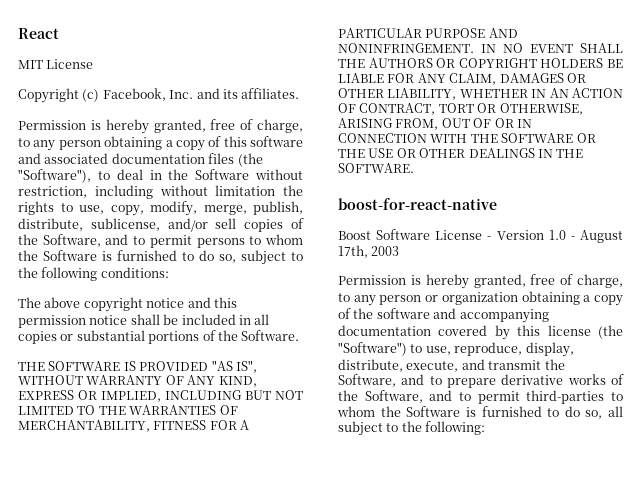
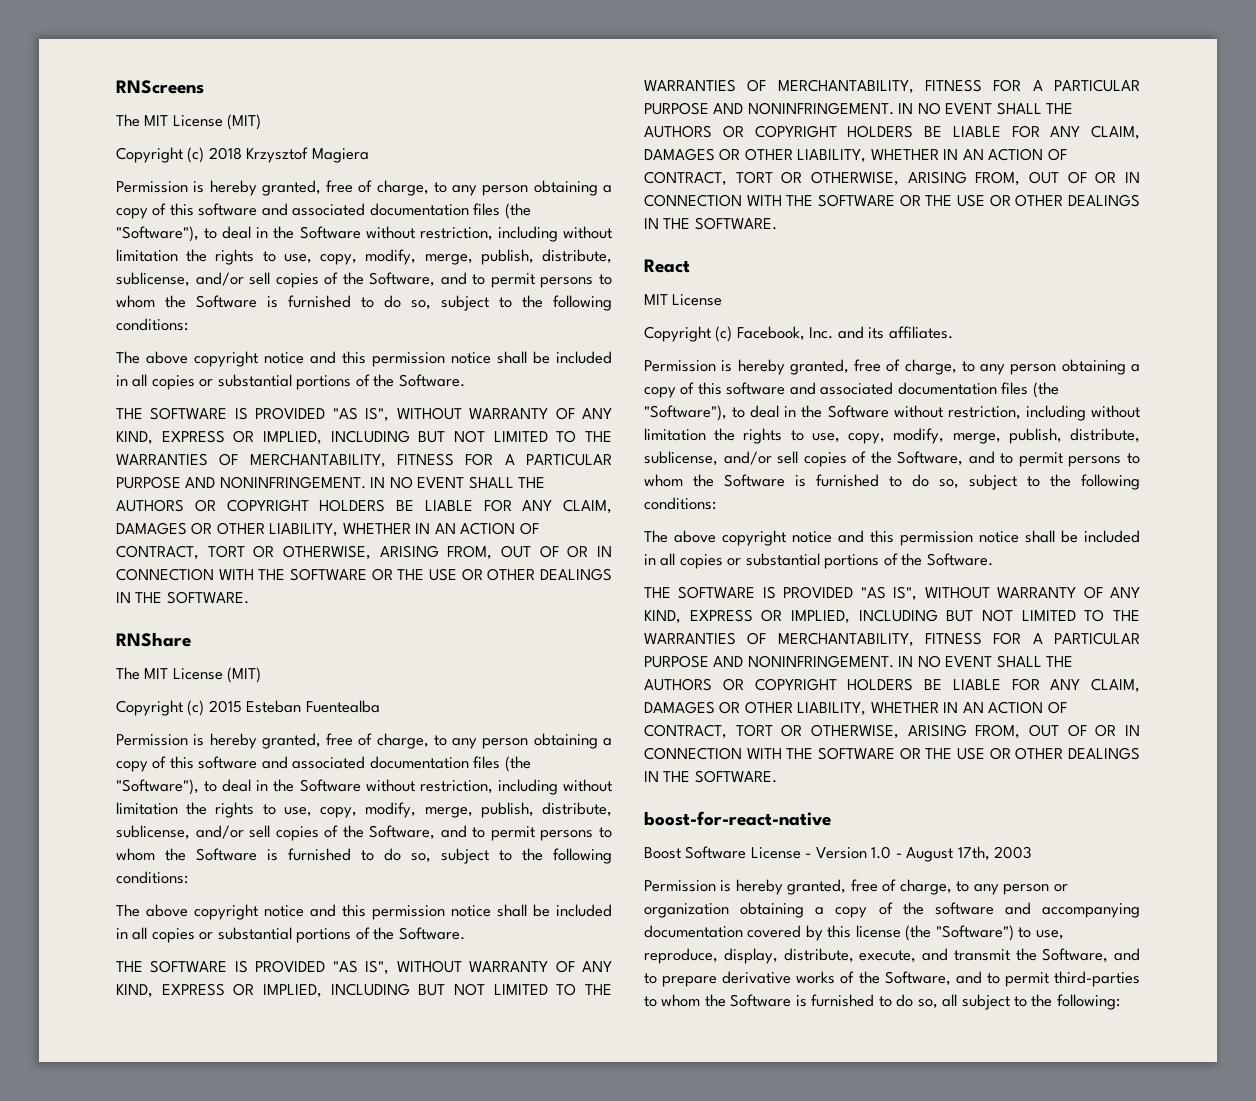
(18, 33) none -> [116,80,204,94] [116,114,262,130] [116,147,369,163] [116,180,612,196] [116,203,531,219] [116,226,612,242] [116,249,612,265] [116,272,612,288] [116,295,612,311] [116,318,188,331] [116,351,612,367] [116,374,465,390] [116,407,613,422] [116,430,612,445] [116,453,612,468] [116,476,546,489] [116,499,612,514] [116,522,539,537] [116,545,613,560] [116,568,612,581] [116,591,249,604] [116,632,191,647] [116,667,262,683] [116,700,380,716] [116,733,612,749] [116,756,531,772] [116,779,612,795] [116,802,612,818] [116,825,612,841] [116,848,612,864] [116,871,188,884] [116,904,612,920] [116,927,465,943] [116,960,613,975] [116,983,612,998] [644,79,1140,94] [644,102,1074,115] [644,125,1140,140] [644,148,1067,163] [644,171,1140,186] [644,194,1140,207] [644,217,777,230] RNScreens // The MIT License (MIT) // Copyright (c) 2018 Krzysztof Magiera // Permission is hereby granted, free of charge, to any person obtaining a copy of this software and associated documentation files (the "Software"), to deal in the Software without restriction, including without limitation the rights to use, copy, modify, merge, publish, distribute, sublicense, and/or sell copies of the Software, and to permit persons to whom the Software is furnished to do so, subject to the following conditions: // The above copyright notice and this permission notice shall be included in all copies or substantial portions of the Software. // THE SOFTWARE IS PROVIDED "AS IS", WITHOUT WARRANTY OF ANY KIND, EXPRESS OR IMPLIED, INCLUDING BUT NOT LIMITED TO THE WARRANTIES OF MERCHANTABILITY, FITNESS FOR A PARTICULAR PURPOSE AND NONINFRINGEMENT. IN NO EVENT SHALL THE AUTHORS OR COPYRIGHT HOLDERS BE LIABLE FOR ANY CLAIM, DAMAGES OR OTHER LIABILITY, WHETHER IN AN ACTION OF CONTRACT, TORT OR OTHERWISE, ARISING FROM, OUT OF OR IN CONNECTION WITH THE SOFTWARE OR THE USE OR OTHER DEALINGS IN THE SOFTWARE. // RNShare // The MIT License (MIT) // Copyright (c) 2015 Esteban Fuentealba // Permission is hereby granted, free of charge, to any person obtaining a copy of this software and associated documentation files (the "Software"), to deal in the Software without restriction, including without limitation the rights to use, copy, modify, merge, publish, distribute, sublicense, and/or sell copies of the Software, and to permit persons to whom the Software is furnished to do so, subject to the following conditions: // The above copyright notice and this permission notice shall be included in all copies or substantial portions of the Software. // THE SOFTWARE IS PROVIDED "AS IS", WITHOUT WARRANTY OF ANY KIND, EXPRESS OR IMPLIED, INCLUDING BUT NOT LIMITED TO THE WARRANTIES OF MERCHANTABILITY, FITNESS FOR A PARTICULAR PURPOSE AND NONINFRINGEMENT. IN NO EVENT SHALL THE AUTHORS OR COPYRIGHT HOLDERS BE LIABLE FOR ANY CLAIM, DAMAGES OR OTHER LIABILITY, WHETHER IN AN ACTION OF CONTRACT, TORT OR OTHERWISE, ARISING FROM, OUT OF OR IN CONNECTION WITH THE SOFTWARE OR THE USE OR OTHER DEALINGS IN THE SOFTWARE. //

